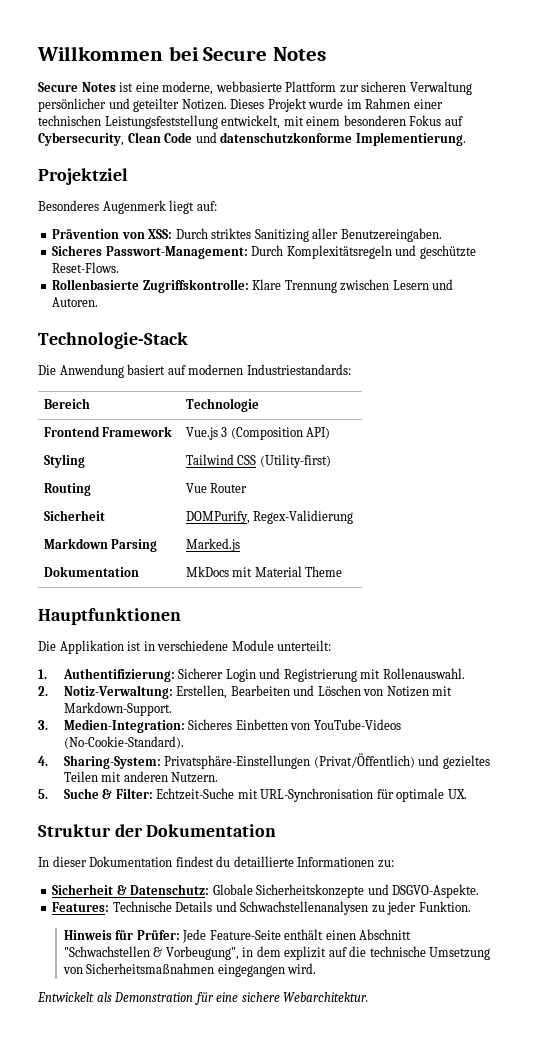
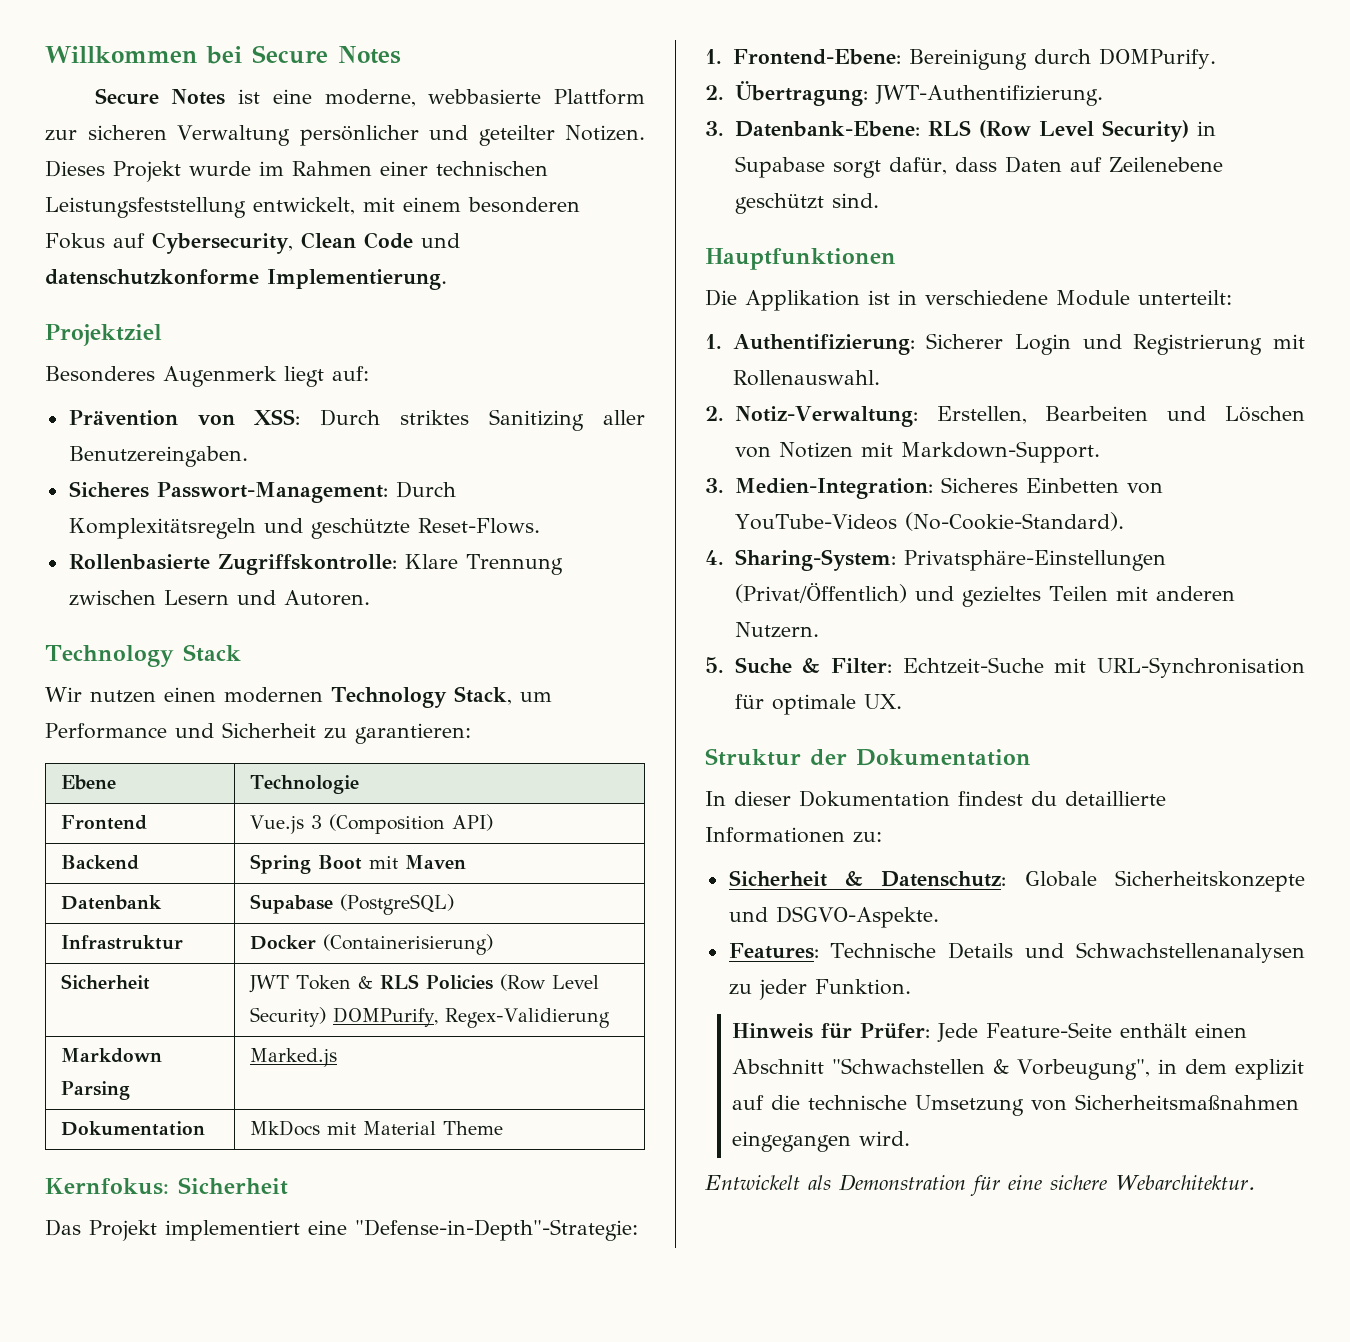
[38,332,188,349] [38,364,351,378] [43,398,90,409] Technologie-Stack // Die Anwendung basiert auf modernen Industriestandards: // Bereich -> [45,644,241,667] [45,686,552,708] [45,722,471,744] [61,775,117,790] Technology Stack // Wir nutzen einen modernen Technology Stack, um Performance und Sicherheit zu garantieren: // Ebene
[102,426,173,437] Framework -> (148, 822) none
[43,454,85,468] [185,454,331,468] [43,483,91,496] [185,483,248,493] [43,510,105,521] Styling | Tailwind CSS (Utility-first) // Routing | Vue Router // Sicherheit | -> [61,855,140,870] [250,854,467,874] [61,895,163,910] [250,894,455,915] [61,935,184,950] [250,934,494,955] [61,974,151,990] [249,974,600,993] [250,1007,327,1027] Backend | Spring Boot mit Maven // Datenbank | Supabase (PostgreSQL) // Infrastruktur | Docker (Containerisierung) // Sicherheit | JWT Token & RLS Policies (Row Level Security)
(343, 571) none -> [45,1177,288,1195] [45,1219,638,1241] [705,48,1216,70] [705,81,1103,106] [705,120,1216,142] [734,156,1223,178] [734,193,879,214] // Kernfokus: Sicherheit // Das Projekt implementiert eine "Defense-in-Depth"-Strategie: // 1. Frontend-Ebene: Bereinigung durch DOMPurify. // 2. Übertragung: JWT-Authentifizierung. // 3. Datenbank-Ebene: RLS (Row Level Security) in Supabase sorgt dafür, dass Daten auf Zeilenebene geschützt sind.

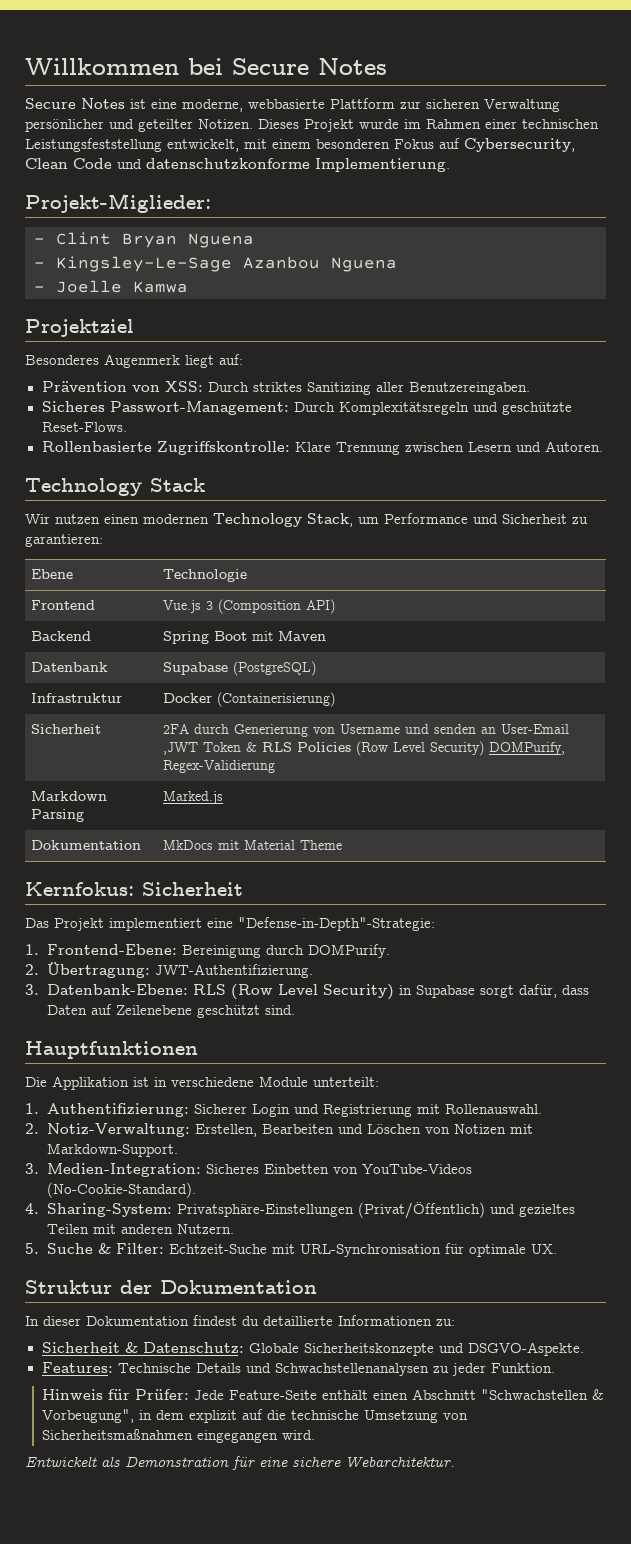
(447, 279) none -> [25,193,211,213] [34,232,254,248] [34,256,397,272] [34,280,188,293] // Projekt-Miglieder: // - Clint Bryan Nguena // - Kingsley-Le-Sage Azanbou Nguena // - Joelle Kamwa
[249,975,290,993] JWT -> [163,724,570,737] [163,742,199,755] 2FA durch Generierung von Username und senden an User-Email ,JWT

